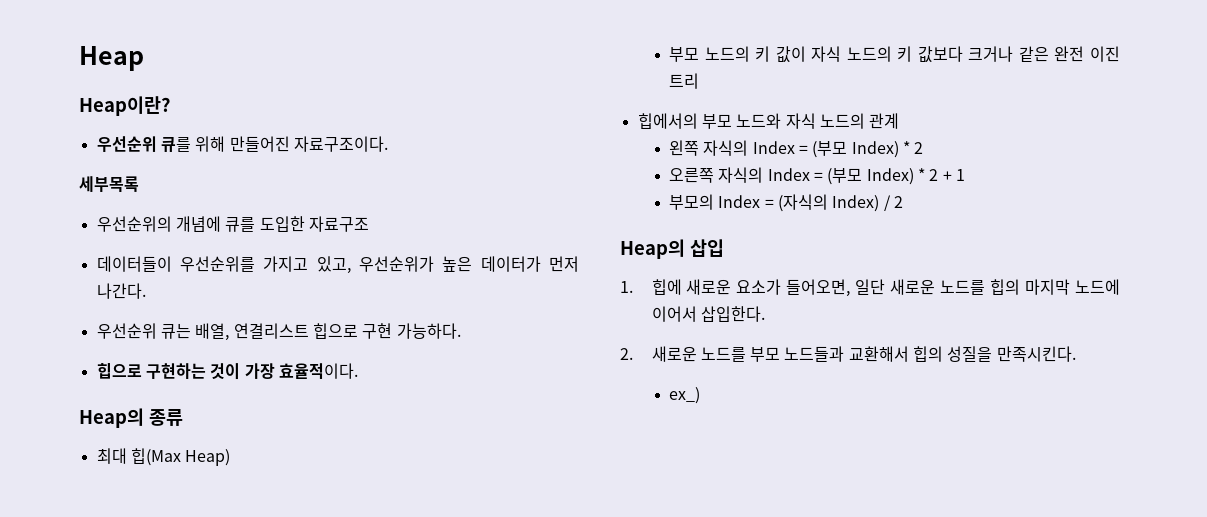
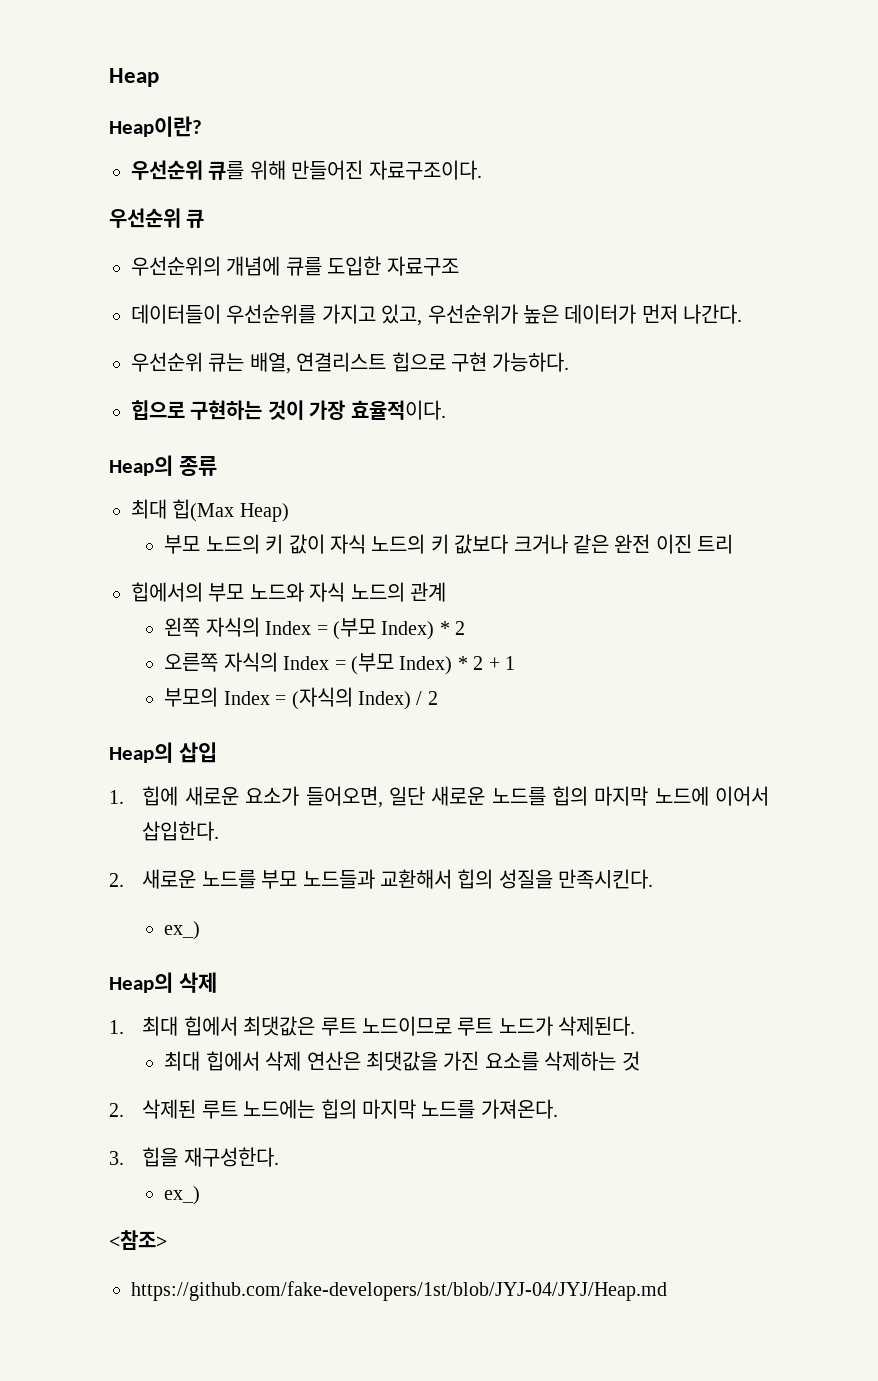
[79,176,139,192] 세부목록 -> [109,208,205,228] 우선순위 큐
(701, 395) none -> [109,972,217,993] [109,1016,636,1036] [164,1051,640,1071] [109,1099,558,1119] [109,1147,279,1167] [164,1186,201,1205] [109,1230,167,1250] [131,1281,667,1301] // Heap의 삭제 // 1. 최대 힙에서 최댓값은 루트 노드이므로 루트 노드가 삭제된다. // 최대 힙에서 삭제 연산은 최댓값을 가진 요소를 삭제하는 것 // 2. 삭제된 루트 노드에는 힙의 마지막 노드를 가져온다. // 3. 힙을 재구성한다. // ex_) // <참조> // https://github.com/fake-developers/1st/blob/JYJ-04/JYJ/Heap.md

